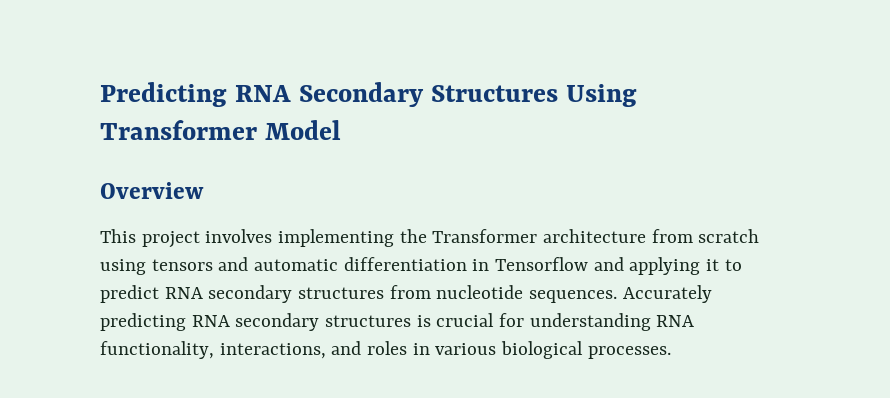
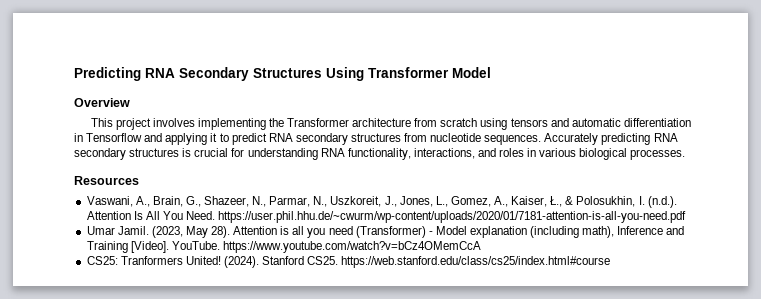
(671, 352) none -> [74,176,139,185] [86,196,677,208] [86,211,687,223] [86,226,685,238] [86,241,481,253] [86,256,611,268] // Resources // Vaswani, A., Brain, G., Shazeer, N., Parmar, N., Uszkoreit, J., Jones, L., Gomez, A., Kaiser, Ł., & Polosukhin, I. (n.d.). Attention Is All You Need. https://user.phil.hhu.de/~cwurm/wp-content/uploads/2020/01/7181-attention-is-all-you-need.pdf // Umar Jamil. (2023, May 28). Attention is all you need (Transformer) - Model explanation (including math), Inference and Training [Video]. YouTube. https://www.youtube.com/watch?v=bCz4OMemCcA // CS25: Tranformers United! (2024). Stanford CS25. https://web.stanford.edu/class/cs25/index.html#course

